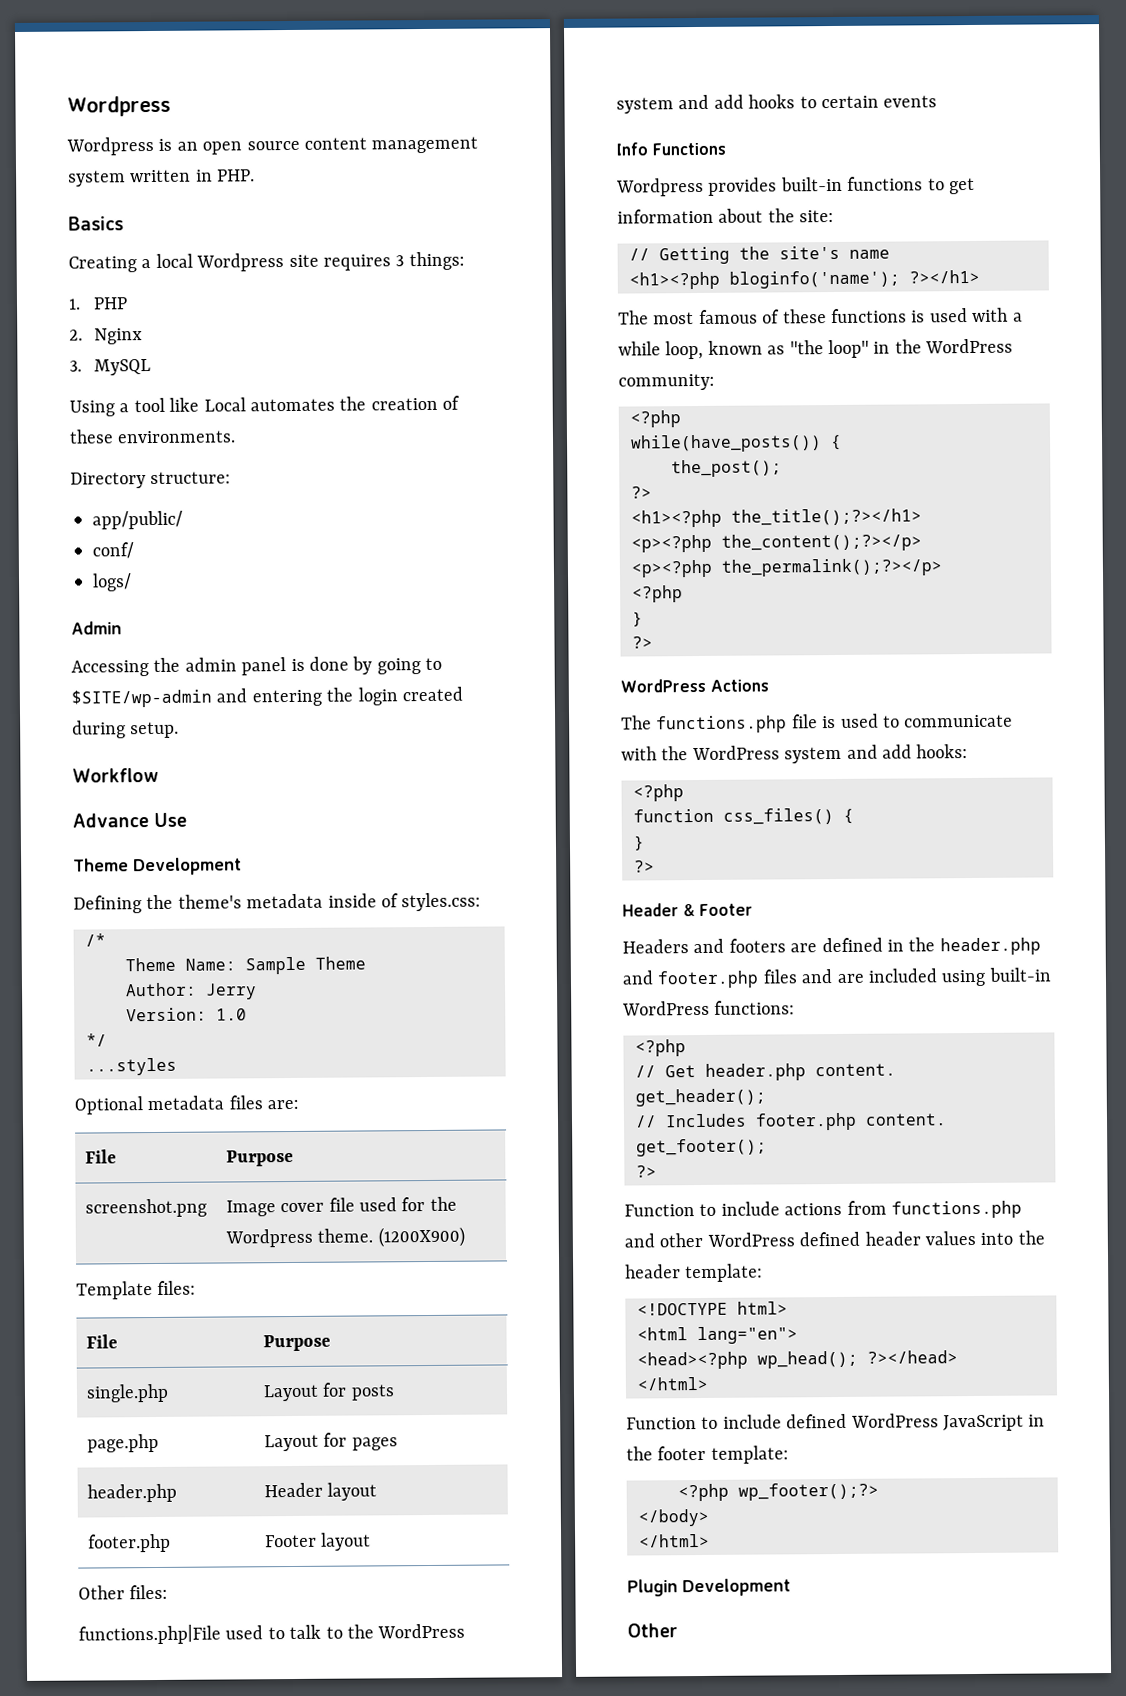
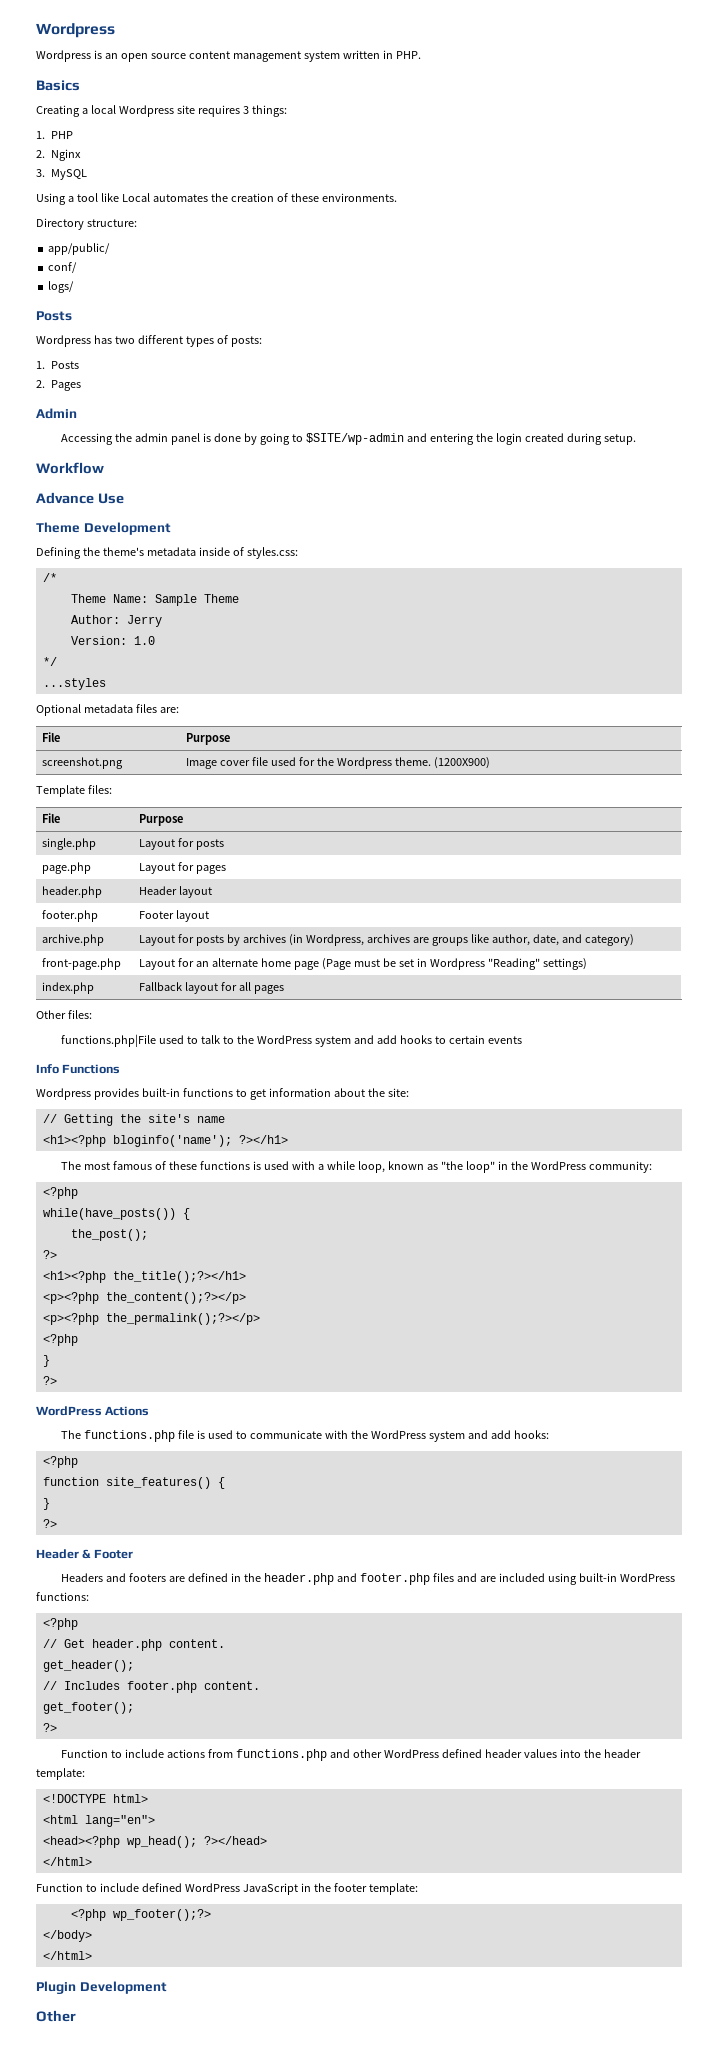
(132, 582) none -> [36,311,72,321] [36,335,262,347] [36,361,79,369] [36,380,81,391] // Posts // Wordpress has two different types of posts: // 1. Posts // 2. Pages
(372, 1541) none -> [42,934,105,946] [139,934,634,946] [42,958,122,970] [139,958,587,970] [42,982,95,994] [139,982,284,994] // archive.php | Layout for posts by archives (in Wordpress, archives are groups like author, date, and category) // front-page.php | Layout for an alternate home page (Page must be set in Wordpress "Reading" settings) // index.php | Fallback layout for all pages
[723,808,834,825] css_files() -> [105,1477,211,1489] site_features()

